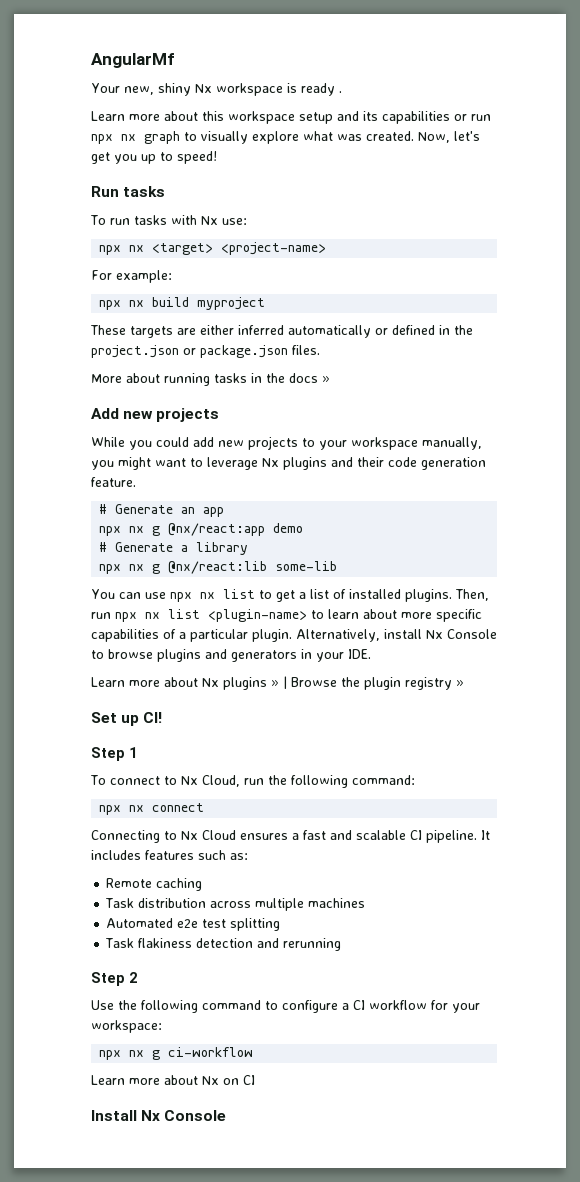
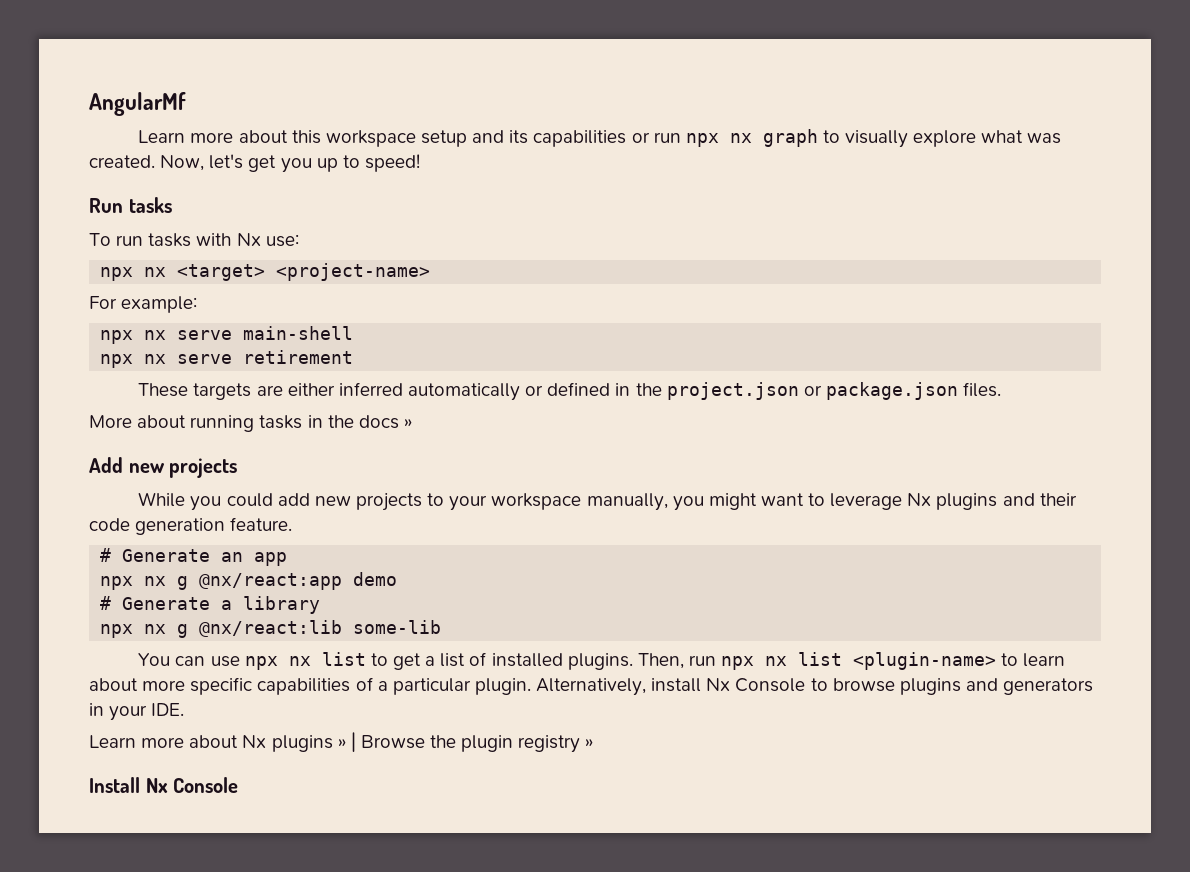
[91,83,342,96] // Your new, shiny Nx workspace is ready . -> (186, 104) none
[152,297,266,310] build myproject -> [177,326,354,340] [100,350,354,368] serve main-shell // npx nx serve retirement
[91,712,163,726] [91,747,137,761] [90,775,415,788] [99,803,205,815] [91,830,490,843] [91,850,248,860] [106,878,203,891] [105,898,366,911] [106,918,281,931] [105,938,342,951] [91,972,137,986] [91,1000,480,1013] [91,1020,162,1033] [99,1047,254,1060] [91,1075,255,1085] // Set up CI! // Step 1 // To connect to Nx Cloud, run the following command: // npx nx connect // Connecting to Nx Cloud ensures a fast and scalable CI pipeline. It includes features such as: // Remote caching // Task distribution across multiple machines // Automated e2e test splitting // Task flakiness detection and rerunning // Step 2 // Use the following command to configure a CI workflow for your workspace: // npx nx g ci-workflow // Learn more about Nx on CI -> (594, 743) none

